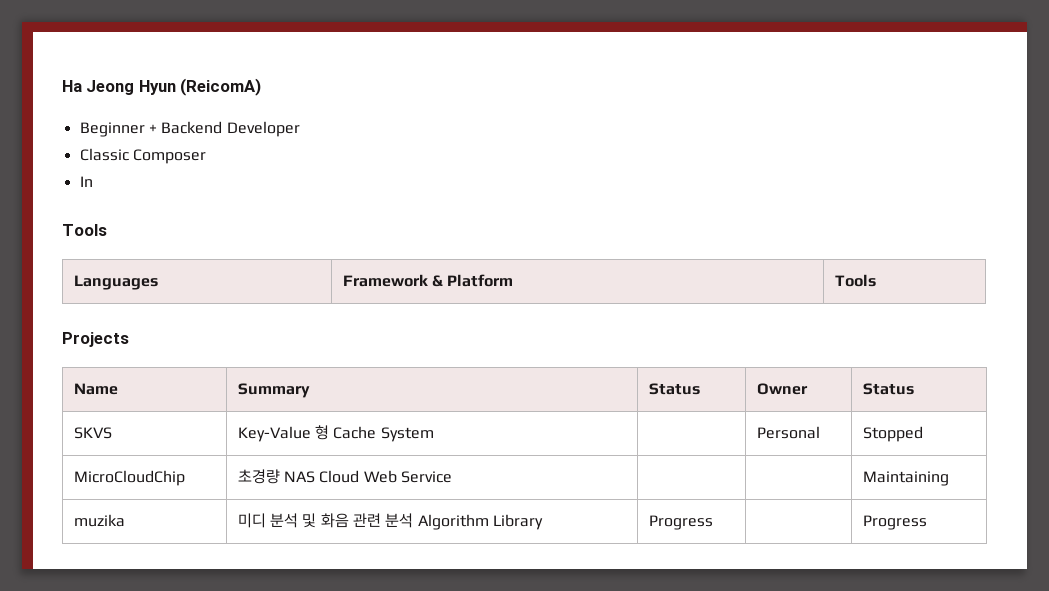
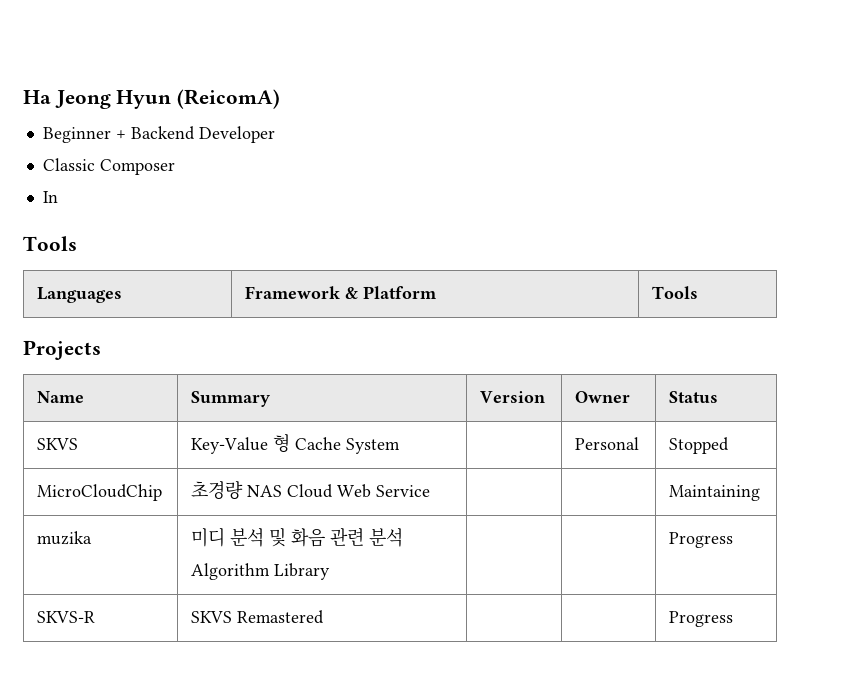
[648,383,700,395] Status -> [480,391,546,403] Version
[648,515,713,530] [862,515,927,530] Progress | | Progress -> [669,532,734,548] [37,611,96,623] [191,610,325,624] [669,611,734,627] | | Progress // SKVS-R | SKVS Remastered | | | Progress

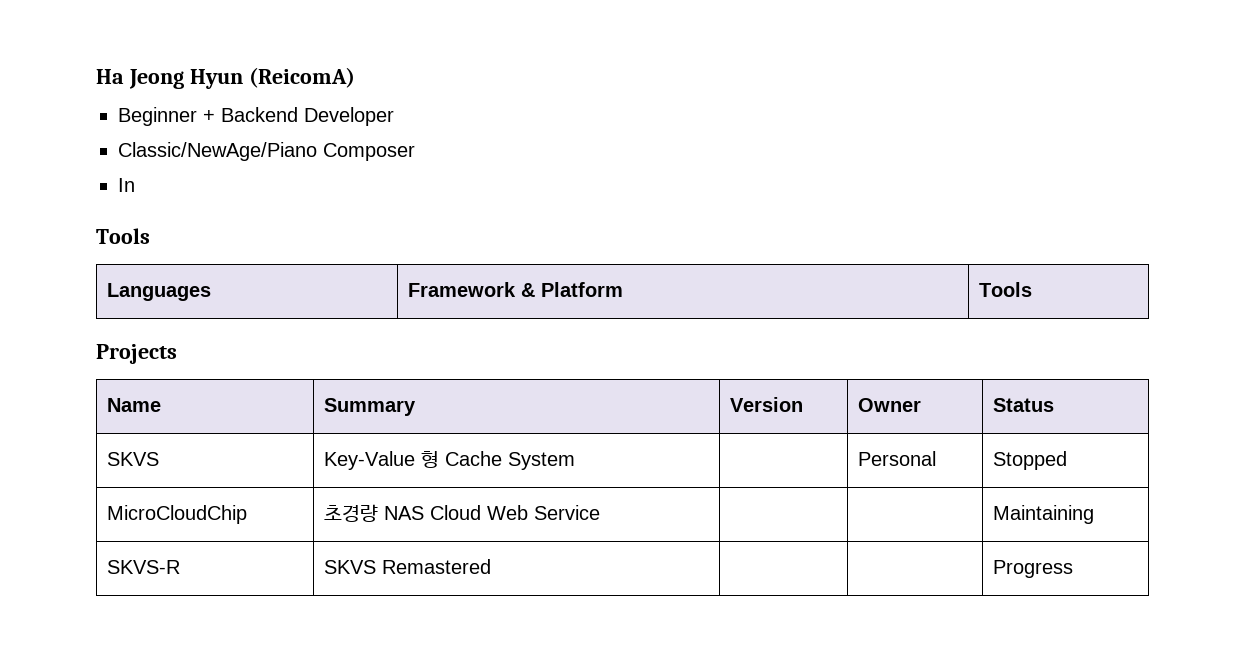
[42,158,95,171] Classic -> [118,142,317,161] Classic/NewAge/Piano
[37,531,93,545] [191,527,404,547] [191,563,331,580] [669,532,734,548] // muzika | 미디 분석 및 화음 관련 분석 Algorithm Library | | | Progress -> (1094, 514) none

